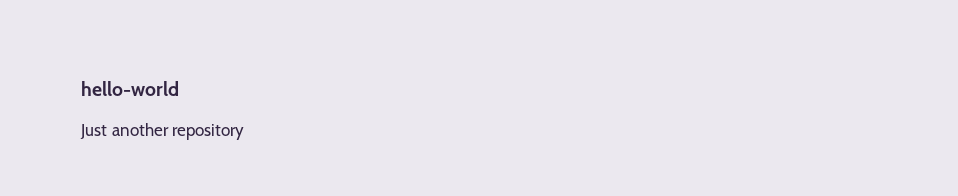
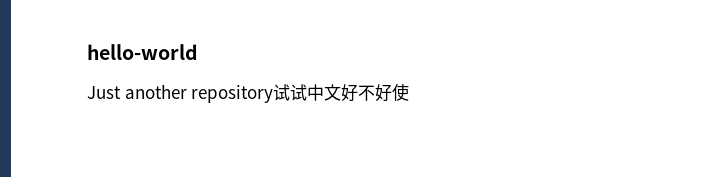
(245, 132) none -> [273,83,410,102] 试试中文好不好使

